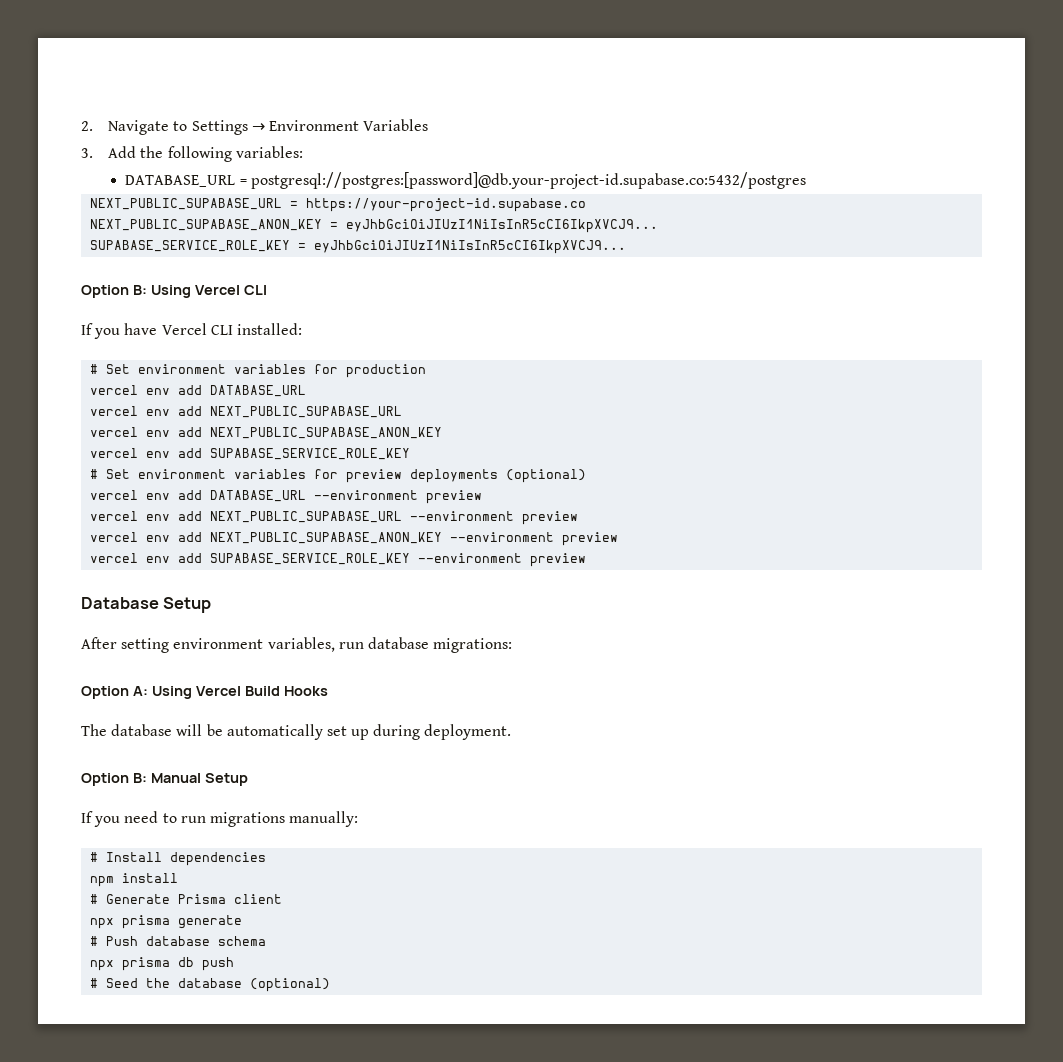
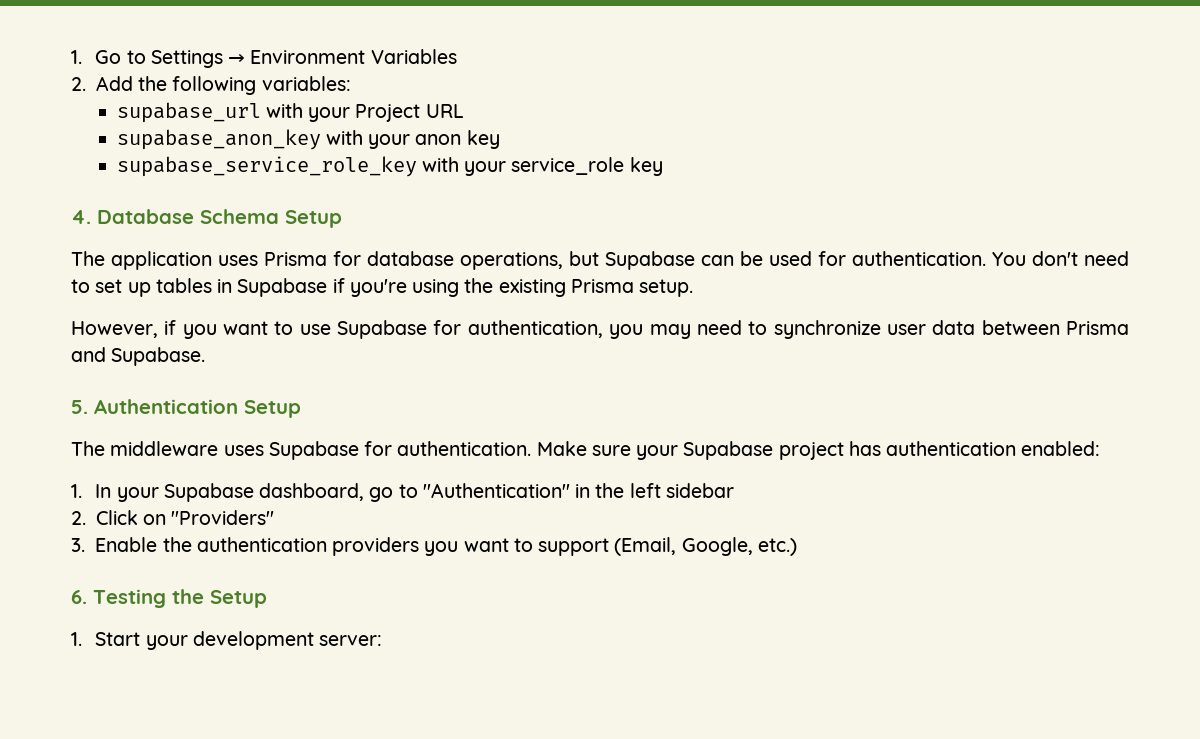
[81,120,170,135] 2. Navigate -> [71,50,122,64] 1. Go
[81,148,93,158] 3. -> [71,77,86,91] 2.
[125,172,806,189] [90,198,587,212] [90,219,659,233] [90,240,627,254] [81,285,267,298] [81,323,302,339] [90,364,427,378] [90,385,307,397] [90,406,403,418] [90,427,443,439] [90,448,411,460] [90,469,587,483] [90,490,483,504] [90,511,579,525] [90,532,619,546] [90,553,587,567] [81,597,212,613] [81,637,513,653] [81,686,328,699] [81,724,512,740] [81,773,248,786] [81,811,359,827] [90,852,267,866] [90,873,179,887] [90,894,283,904] [90,915,243,929] [90,936,267,946] [90,957,235,971] [90,978,331,992] DATABASE_URL = postgresql://postgres:[password]@db.your-project-id.supabase.co:5432/postgres // NEXT_PUBLIC_SUPABASE_URL = https://your-project-id.supabase.co // NEXT_PUBLIC_SUPABASE_ANON_KEY = eyJhbGciOiJIUzI1NiIsInR5cCI6IkpXVCJ9... // SUPABASE_SERVICE_ROLE_KEY = eyJhbGciOiJIUzI1NiIsInR5cCI6IkpXVCJ9... // Option B: Using Vercel CLI // If you have Vercel CLI installed: // # Set environment variables for production // vercel env add DATABASE_URL // vercel env add NEXT_PUBLIC_SUPABASE_URL // vercel env add NEXT_PUBLIC_SUPABASE_ANON_KEY // vercel env add SUPABASE_SERVICE_ROLE_KEY // # Set environment variables for preview deployments (optional) // vercel env add DATABASE_URL --environment preview // vercel env add NEXT_PUBLIC_SUPABASE_URL --environment preview // vercel env add NEXT_PUBLIC_SUPABASE_ANON_KEY --environment preview // vercel env add SUPABASE_SERVICE_ROLE_KEY --environment preview // Database Setup // After setting environment variables, run database migrations: // Option A: Using Vercel Build Hooks // The database will be automatically set up during deployment. // Option B: Manual Setup // If you need to run migrations manually: // # Install dependencies // npm install // # Generate Prisma client // npx prisma generate // # Push database schema // npx prisma db push // # Seed the database (optional) -> [116,102,464,123] [116,129,500,150] [116,156,663,177] [71,209,342,228] [71,251,1129,270] [71,278,694,297] [71,320,1130,339] [71,347,206,366] [71,399,301,418] [71,441,1101,460] [71,483,734,502] [71,510,275,525] [71,537,797,556] [71,589,267,608] [71,631,383,650] supabase_url with your Project URL // supabase_anon_key with your anon key // supabase_service_role_key with your service_role key // 4. Database Schema Setup // The application uses Prisma for database operations, but Supabase can be used for authentication. You don't need to set up tables in Supabase if you're using the existing Prisma setup. // However, if you want to use Supabase for authentication, you may need to synchronize user data between Prisma and Supabase. // 5. Authentication Setup // The middleware uses Supabase for authentication. Make sure your Supabase project has authentication enabled: // 1. In your Supabase dashboard, go to "Authentication" in the left sidebar // 2. Click on "Providers" // 3. Enable the authentication providers you want to support (Email, Google, etc.) // 6. Testing the Setup // 1. Start your development server:

